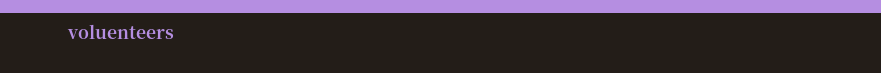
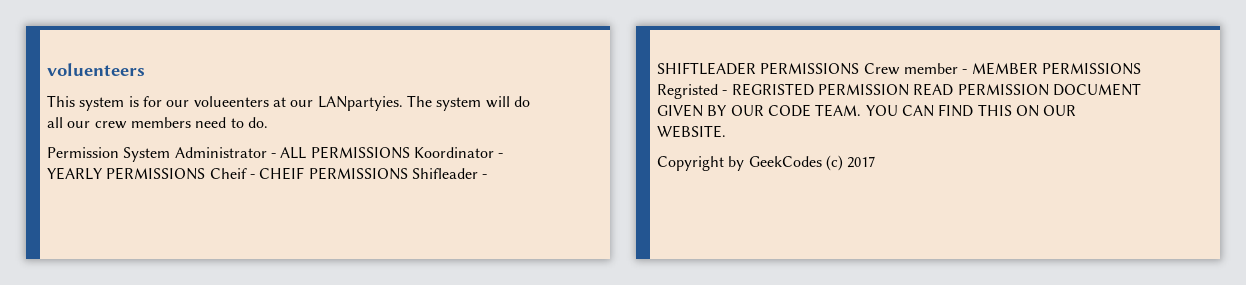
(174, 31) none -> [47,95,530,111] [47,117,268,129] [47,146,504,162] [47,167,488,180] [657,62,1141,75] [657,83,1141,99] [657,104,1077,117] [657,125,726,138] [657,155,876,171] // This system is for our volueenters at our LANpartyies. The system will do all our crew members need to do. // Permission System Administrator - ALL PERMISSIONS Koordinator - YEARLY PERMISSIONS Cheif - CHEIF PERMISSIONS Shifleader - SHIFTLEADER PERMISSIONS Crew member - MEMBER PERMISSIONS Regristed - REGRISTED PERMISSION READ PERMISSION DOCUMENT GIVEN BY OUR CODE TEAM. YOU CAN FIND THIS ON OUR WEBSITE. // Copyright by GeekCodes (c) 2017

